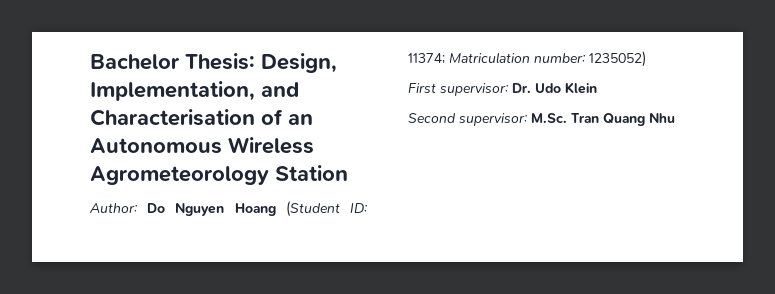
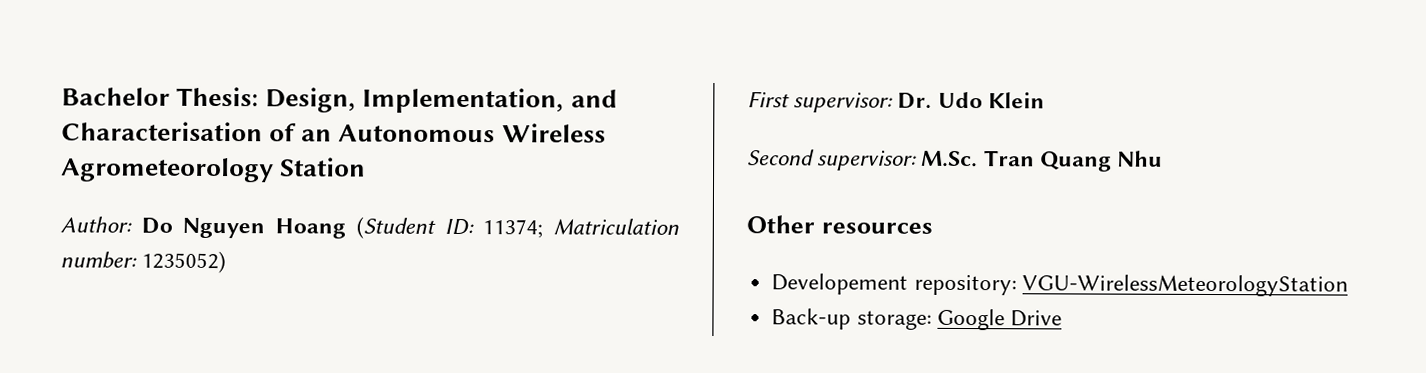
(675, 118) none -> [746,215,933,234] [771,273,1348,297] [771,308,1062,331] // Other resources // Developement repository: VGU-WirelessMeteorologyStation // Back-up storage: Google Drive

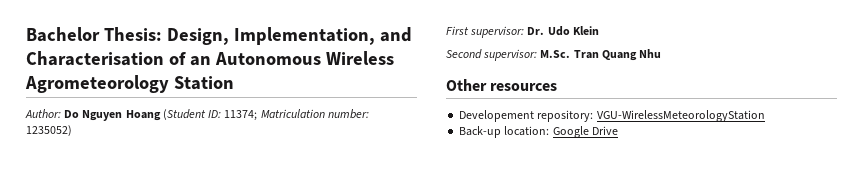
[856,310,932,330] storage: -> [504,126,550,136] location:

